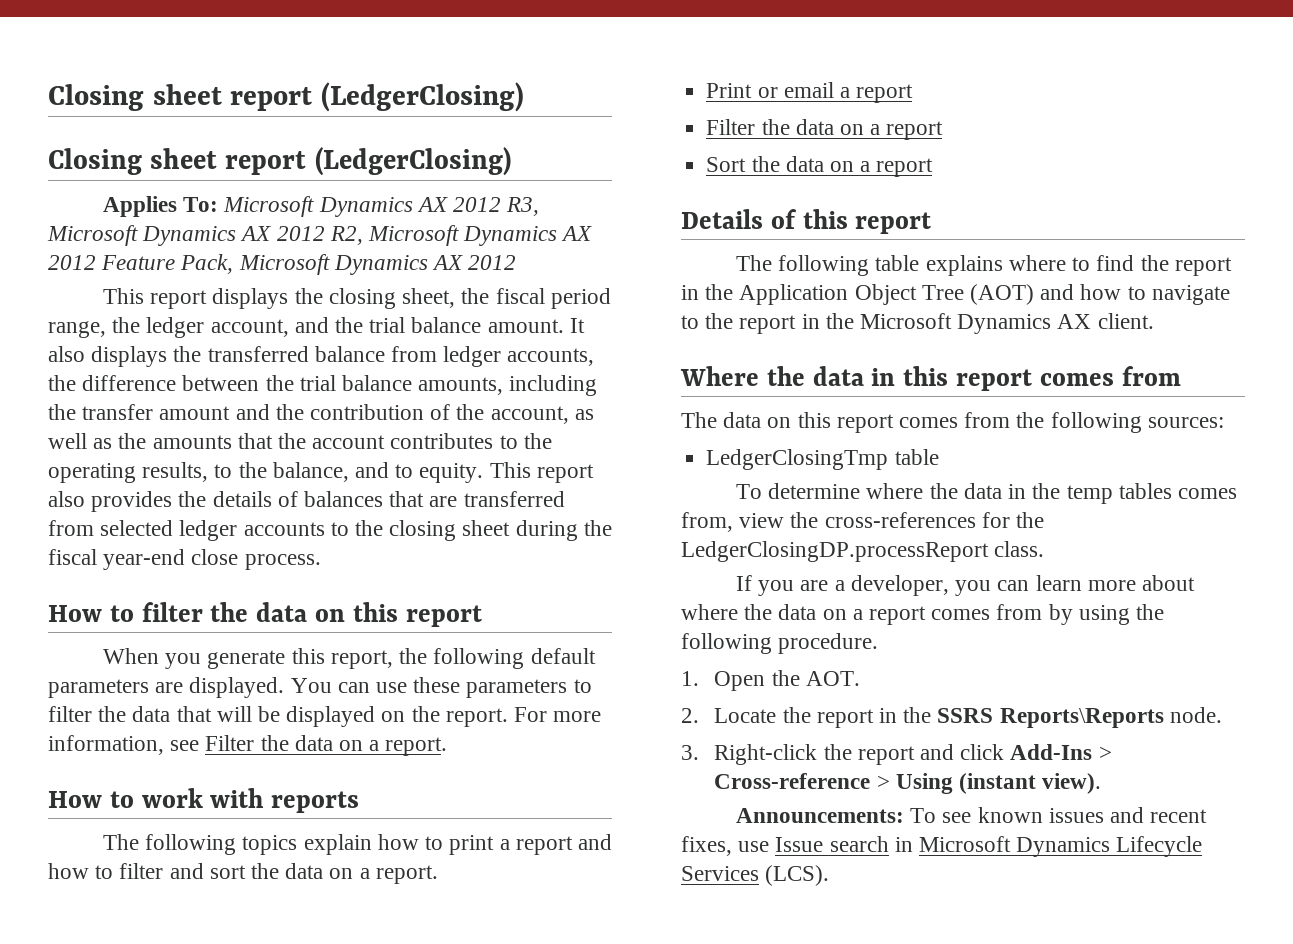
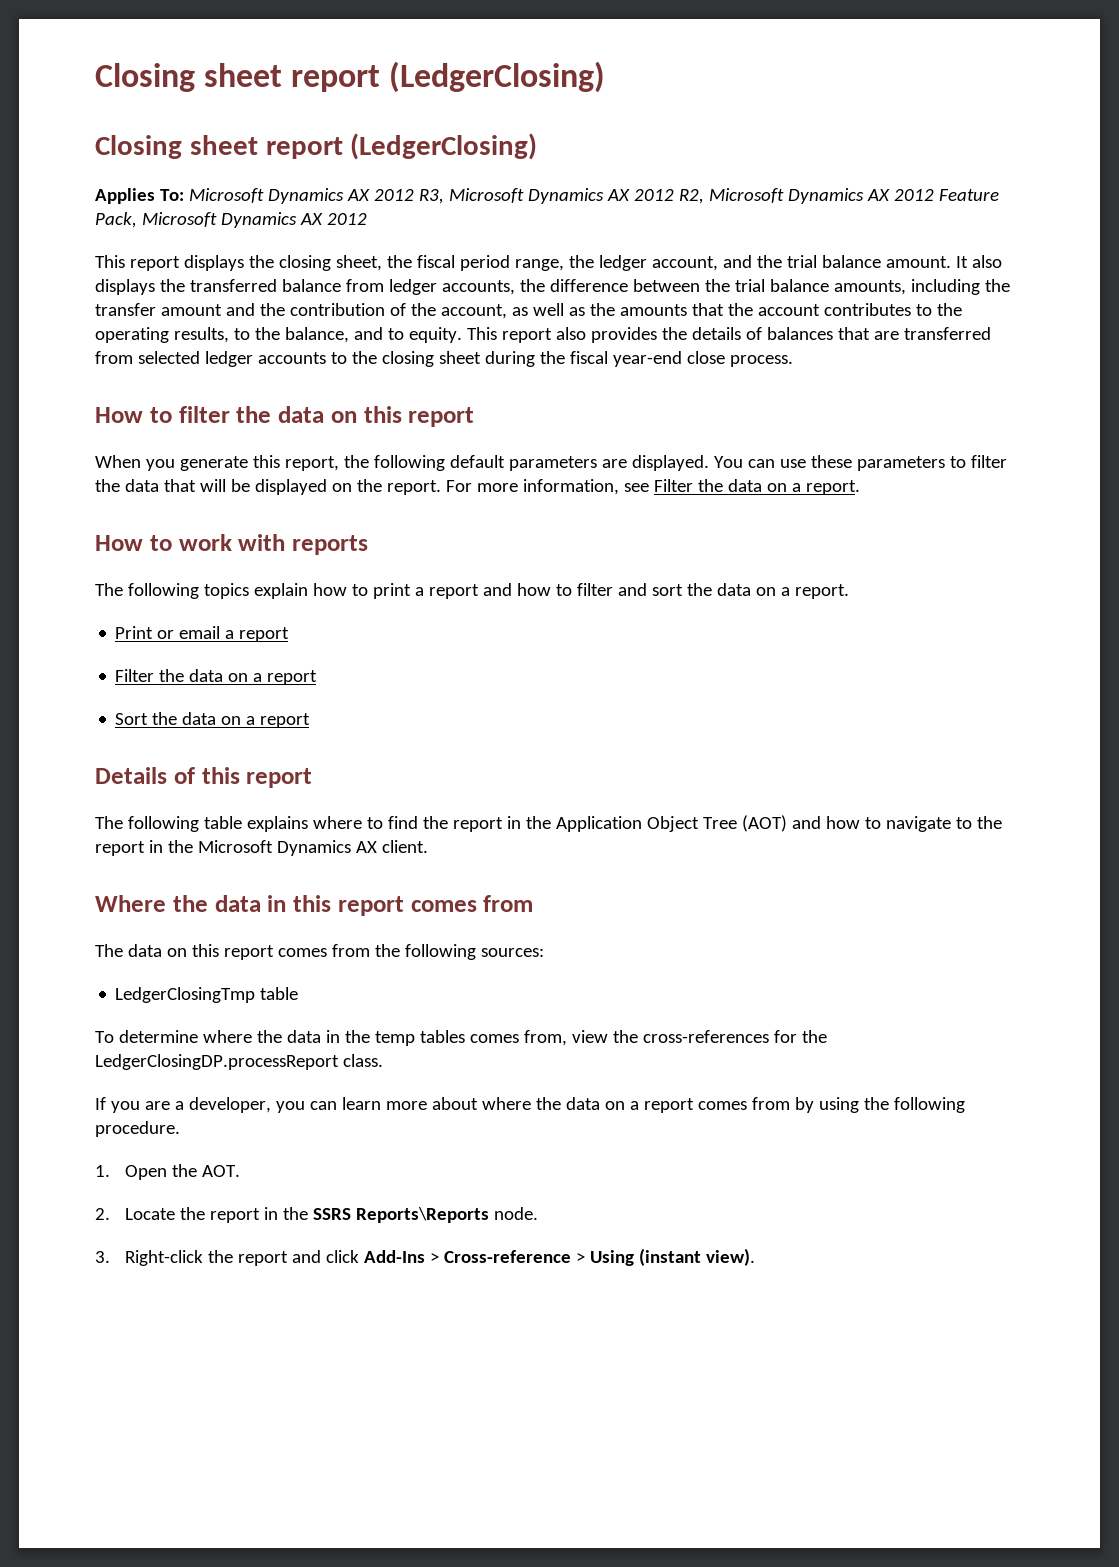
[736,807,1208,823] [681,836,1203,857] [681,865,830,886] // Announcements: To see known issues and recent fixes, use Issue search in Microsoft Dynamics Lifecycle Services (LCS). -> (755, 1257) none

